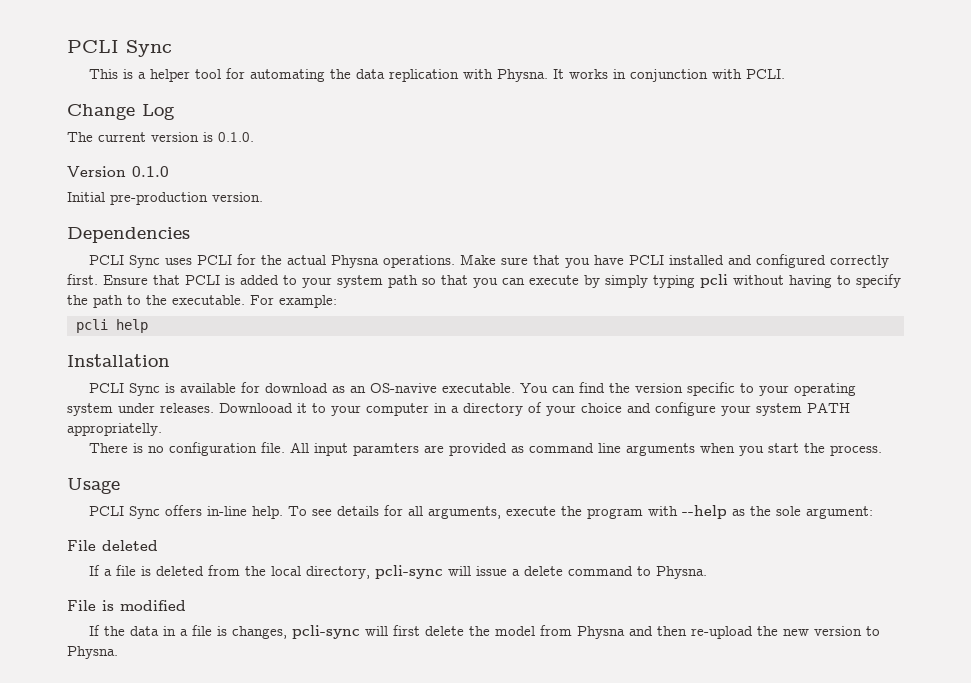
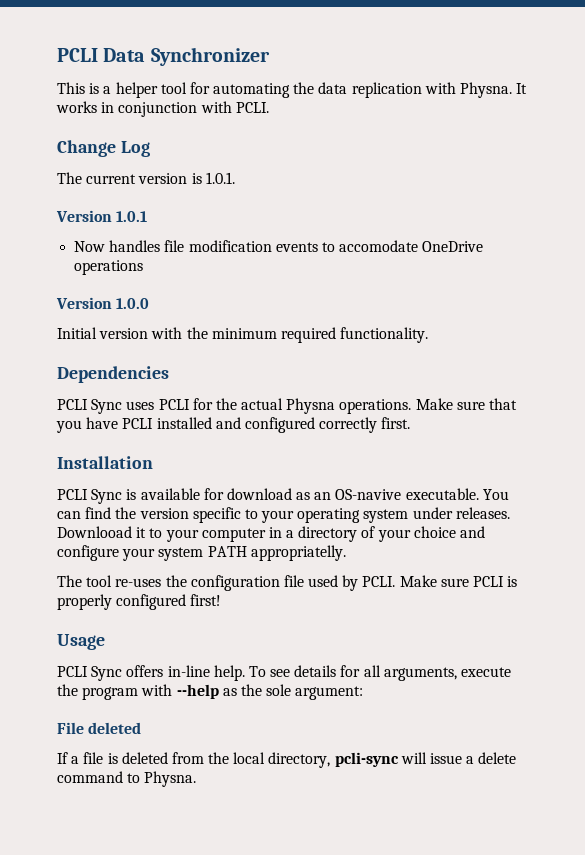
[67,40,172,57] PCLI Sync -> [57,47,270,66] PCLI Data Synchronizer
[218,132,254,142] [67,166,169,177] [67,192,263,205] 0.1.0. // Version 0.1.0 // Initial pre-production version. -> [205,172,235,184] [56,210,148,222] [74,240,484,252] [74,260,144,275] [56,297,150,309] [57,327,429,343] 1.0.1. // Version 1.0.1 // Now handles file modification events to accomodate OneDrive operations // Version 1.0.0 // Initial version with the minimum required functionality.
[103,274,901,288] [67,295,337,308] [76,319,148,333] Ensure that PCLI is added to your system path so that you can execute by simply typing pcli without having to specify the path to the executable. For example: // pcli help -> (411, 423) none
[88,442,882,456] There is no configuration file. All input paramters are provided as command line arguments when you start the process. -> [57,575,518,591] [57,594,222,610] The tool re-uses the configuration file used by PCLI. Make sure PCLI is properly configured first!
[67,600,186,611] [88,625,880,639] [67,646,118,659] // File is modified // If the data in a file is changes, pcli-sync will first delete the model from Physna and then re-upload the new version to Physna. -> (197, 779) none

